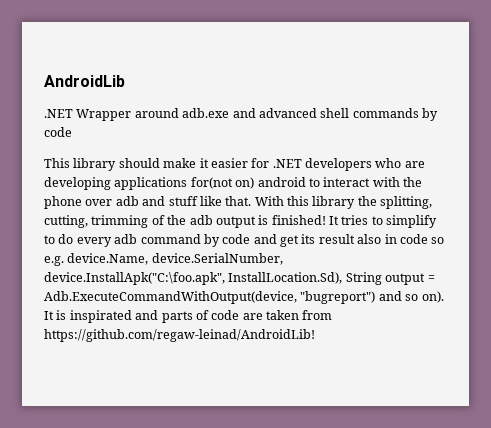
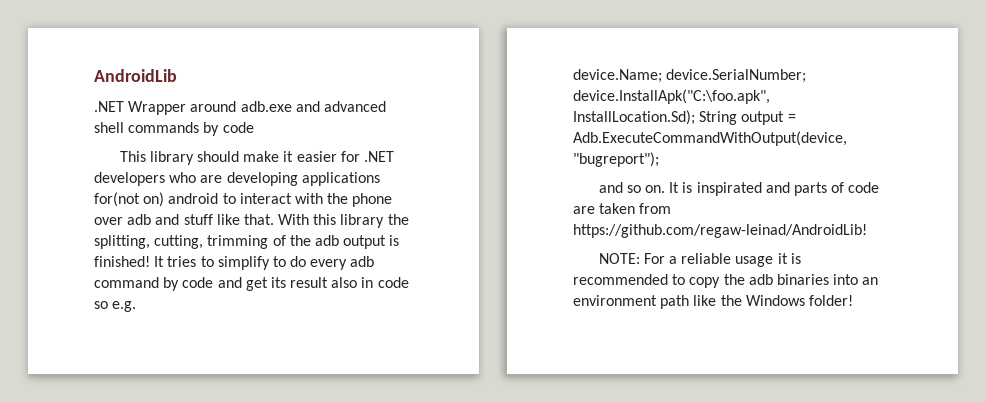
[67,253,283,265] [44,272,343,285] device.Name, device.SerialNumber, device.InstallApk("C:\foo.apk", InstallLocation.Sd), -> [573,69,807,83] [573,89,770,104] [573,110,695,125] // device.Name; device.SerialNumber; device.InstallApk("C:\foo.apk", InstallLocation.Sd);
[300,291,376,304] "bugreport") -> [573,152,659,167] "bugreport"); //
[421,291,444,303] on). -> [645,185,666,193] on.
(315, 335) none -> [598,253,801,267] [573,274,879,288] [573,295,853,309] // NOTE: For a reliable usage it is recommended to copy the adb binaries into an environment path like the Windows folder!

